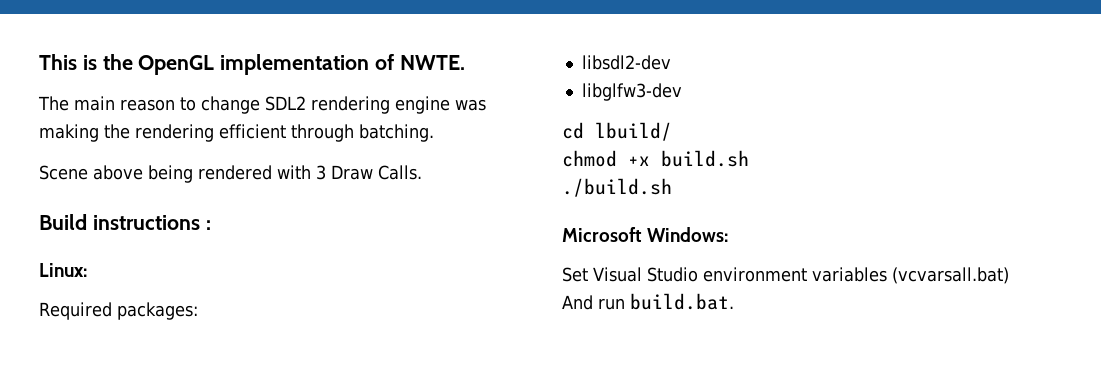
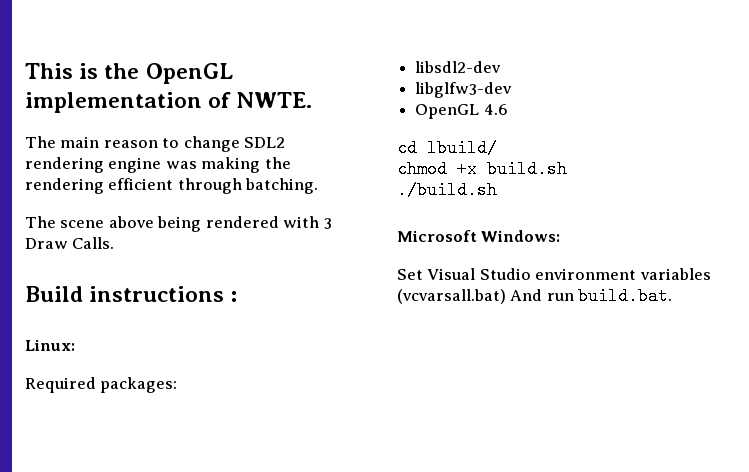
[39,165,88,180] Scene -> [25,216,105,228] The scene
(682, 92) none -> [415,104,508,119] // OpenGL 4.6

